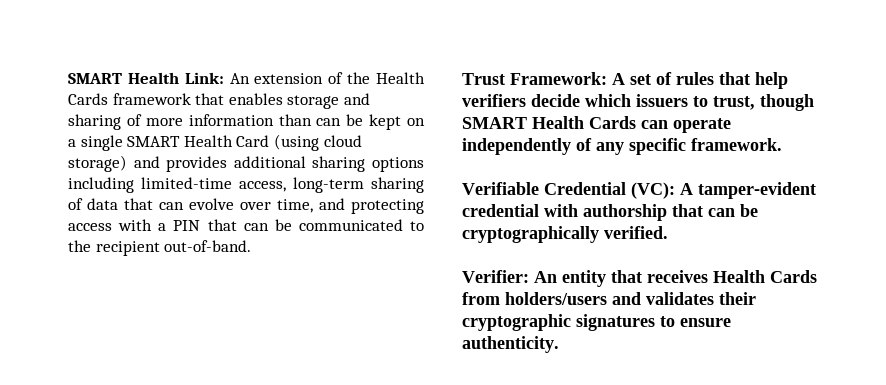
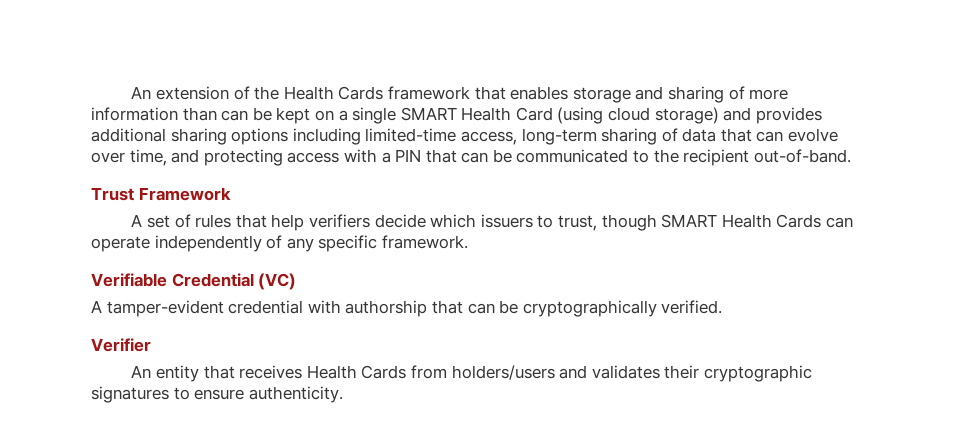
[68,72,224,84] SMART Health Link: -> (131, 92) none
[510,72,607,85] Framework: -> [138,187,231,201] Framework //
[631,182,675,199] (VC): -> [258,273,297,290] (VC) //
[462,270,529,283] Verifier: -> [91,338,151,352] Verifier //

